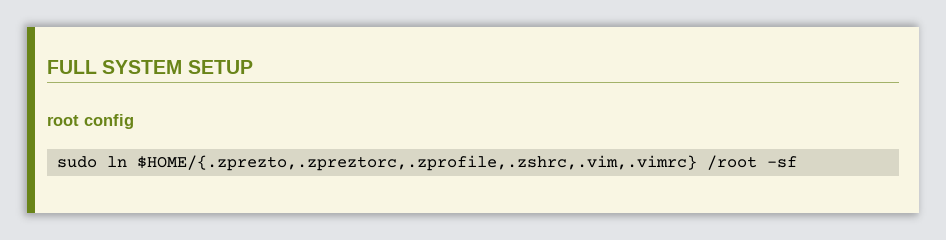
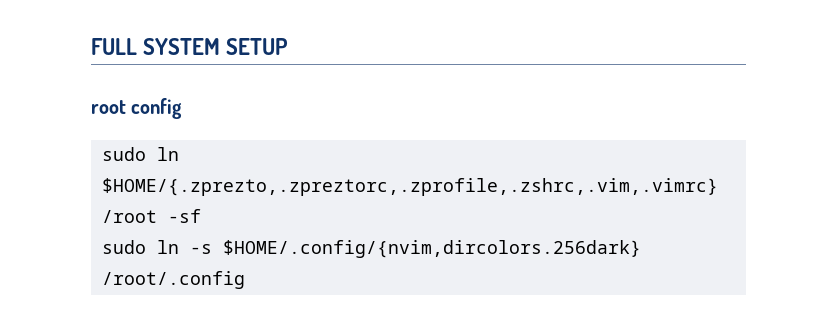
(797, 162) none -> [101,240,641,258] [101,271,245,289] // sudo ln -s $HOME/.config/{nvim,dircolors.256dark} /root/.config

